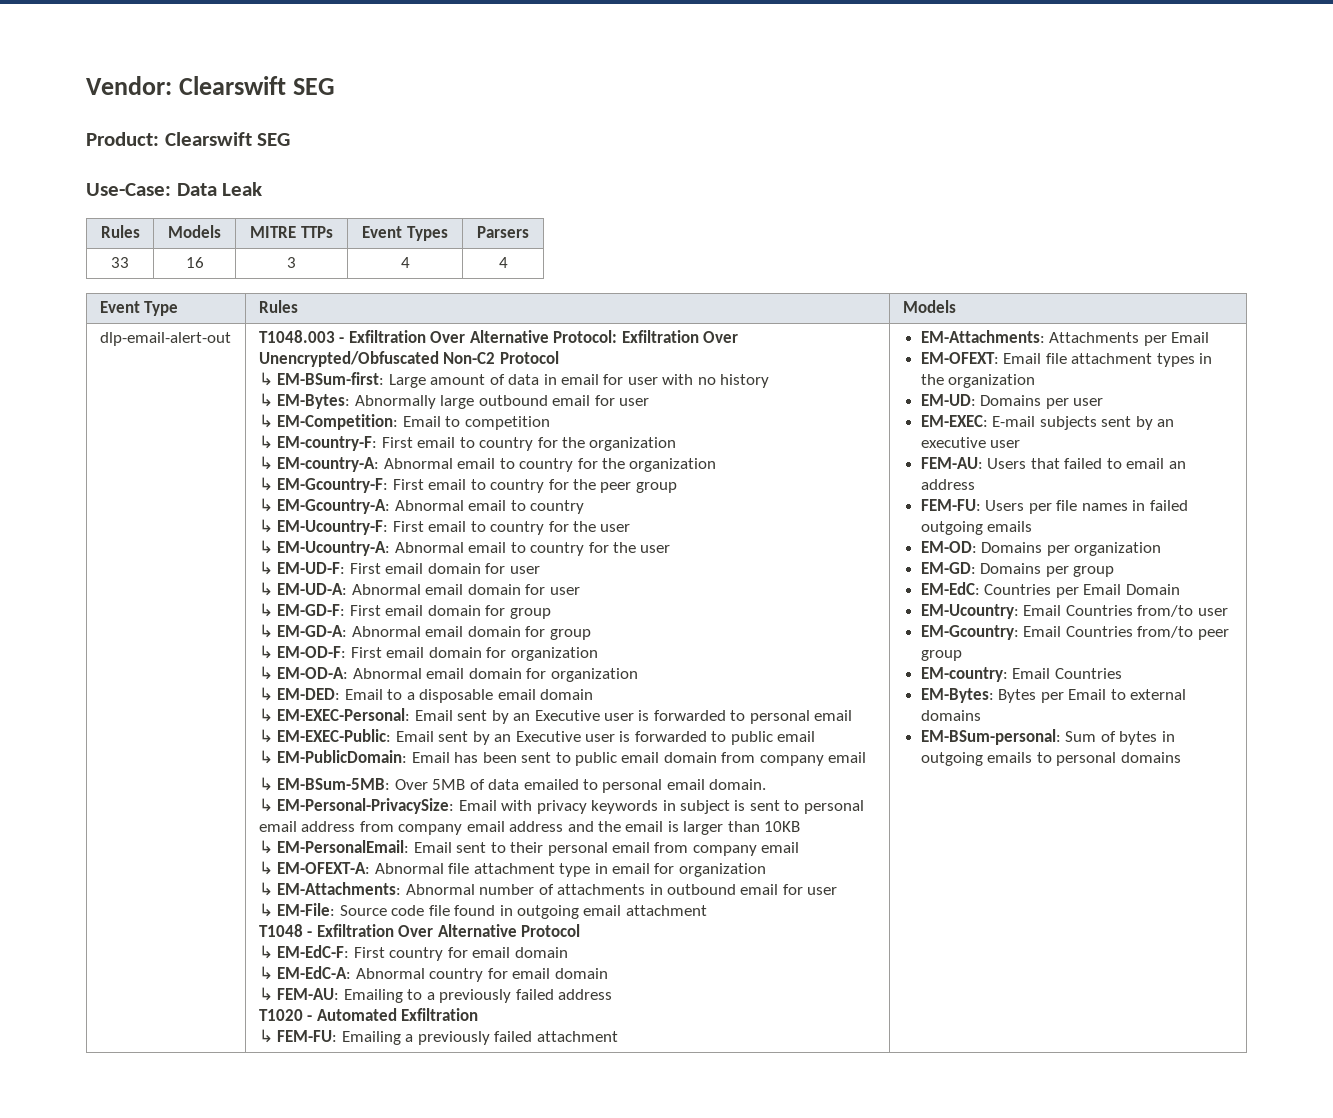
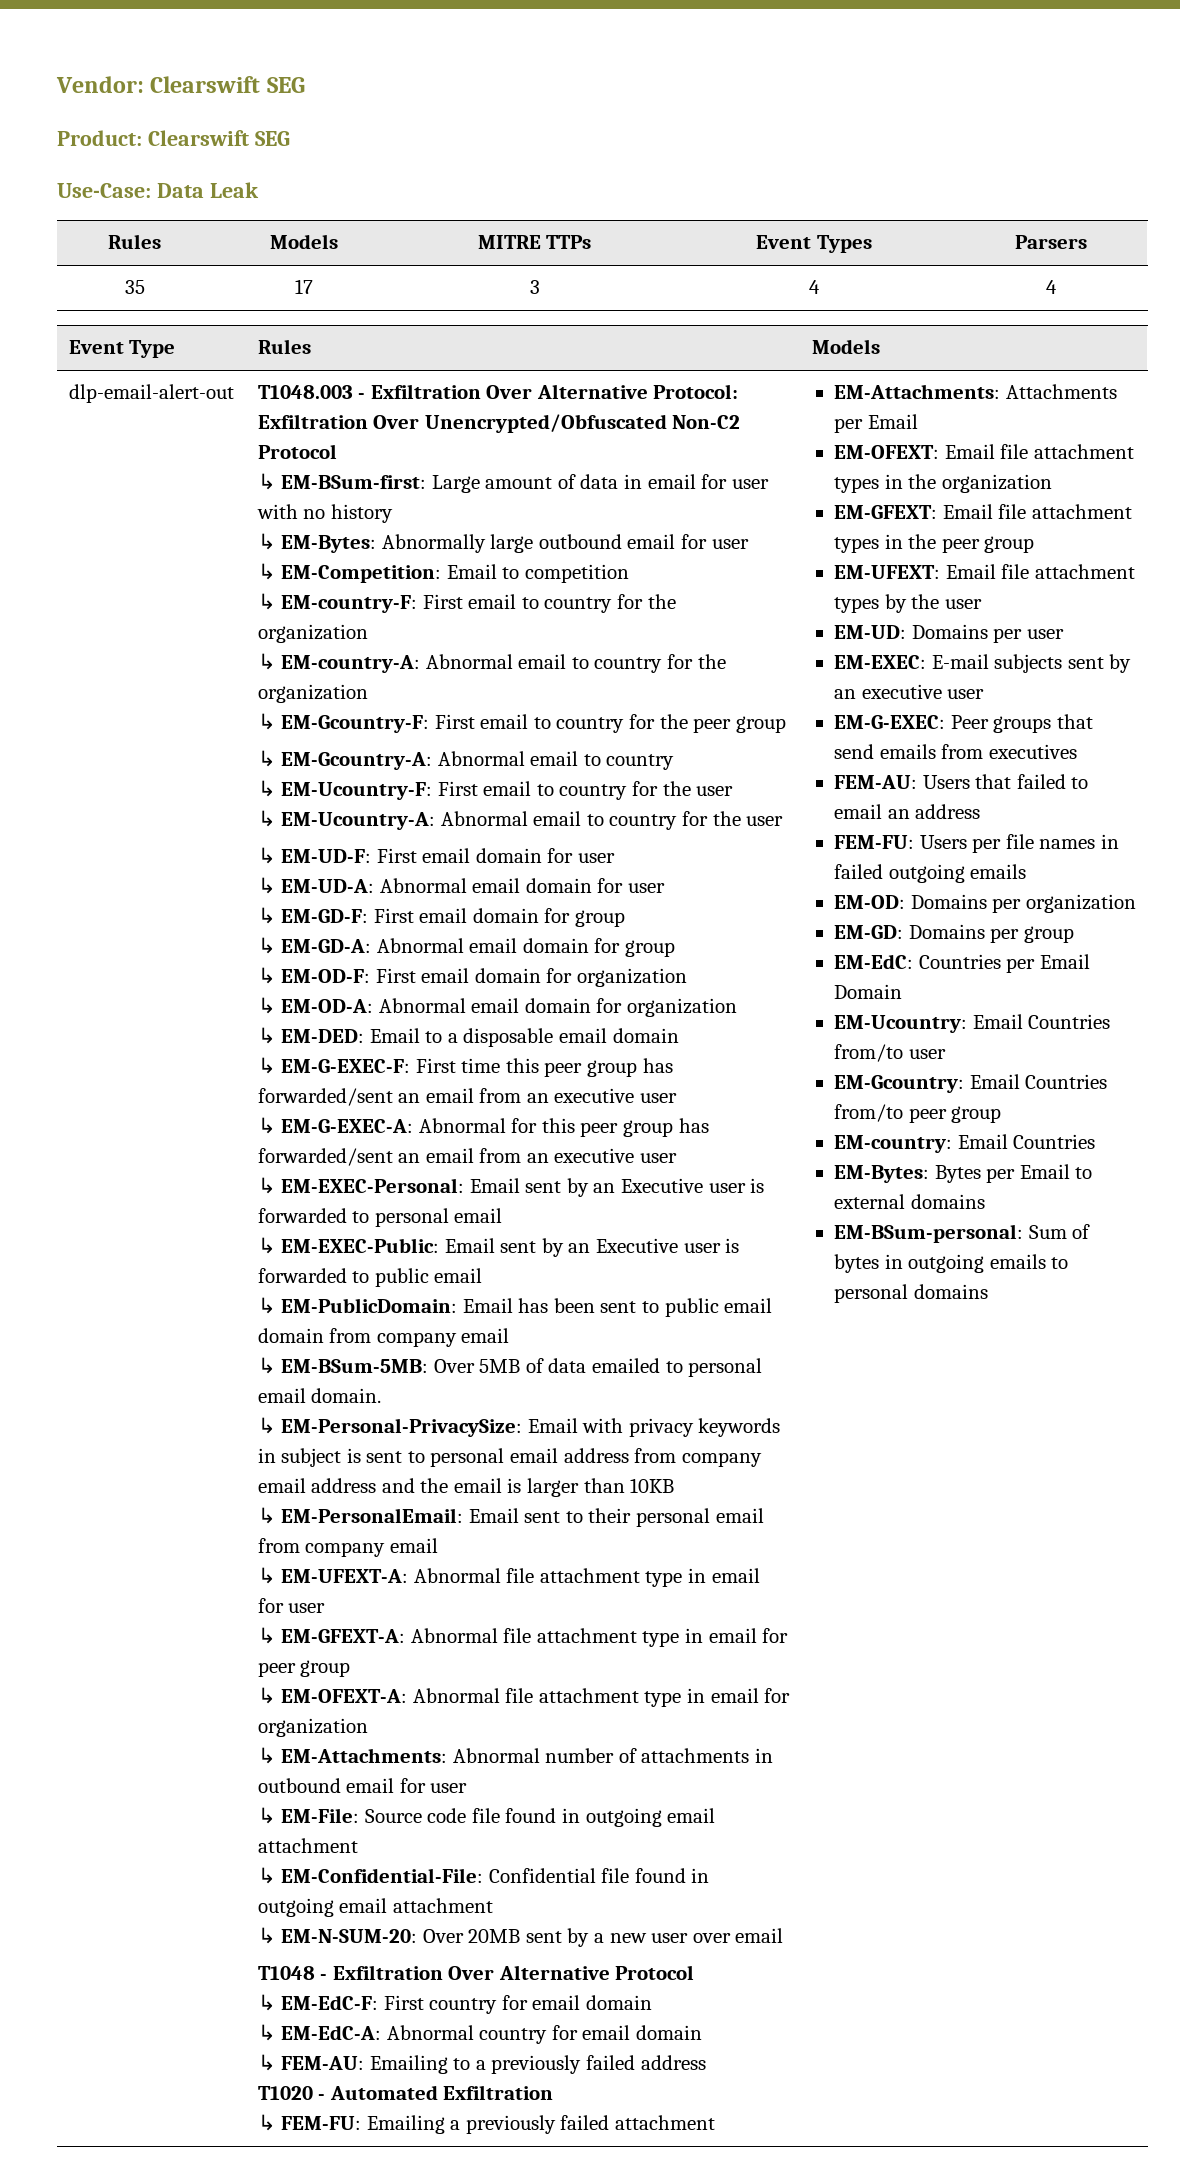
[111,257,129,268] [185,257,204,268] 33 | 16 -> [124,280,145,294] [294,279,313,294] 35 | 17
(593, 694) none -> [257,1057,673,1077] [257,1088,677,1106] [257,1117,709,1137] [257,1148,677,1166] // ↳ EM-G-EXEC-F: First time this peer group has forwarded/sent an email from an executive user // ↳ EM-G-EXEC-A: Abnormal for this peer group has forwarded/sent an email from an executive user
(800, 847) none -> [257,1567,760,1587] [257,1598,326,1613] [257,1627,789,1647] [257,1660,351,1677] // ↳ EM-UFEXT-A: Abnormal file attachment type in email for user // ↳ EM-GFEXT-A: Abnormal file attachment type in email for peer group
(707, 910) none -> [257,1867,710,1884] [257,1898,493,1917] [257,1927,784,1947] // ↳ EM-Confidential-File: Confidential file found in outgoing email attachment // ↳ EM-N-SUM-20: Over 20MB sent by a new user over email
(1036, 381) none -> [834,504,1132,519] [834,534,1035,553] [834,564,1135,579] [834,594,982,613] // EM-GFEXT: Email file attachment types in the peer group // EM-UFEXT: Email file attachment types by the user
(1021, 444) none -> [834,714,1093,733] [834,744,1077,759] // EM-G-EXEC: Peer groups that send emails from executives

